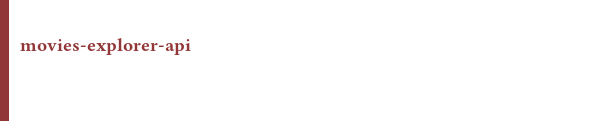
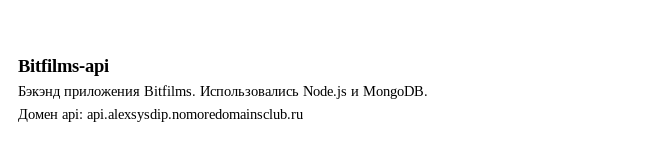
[20,38,191,55] movies-explorer-api -> [18,59,109,76] [18,85,428,99] [18,109,303,122] Bitfilms-api // Бэкэнд приложения Bitfilms. Использовались Node.js и MongoDB. // Домен api: api.alexsysdip.nomoredomainsclub.ru

